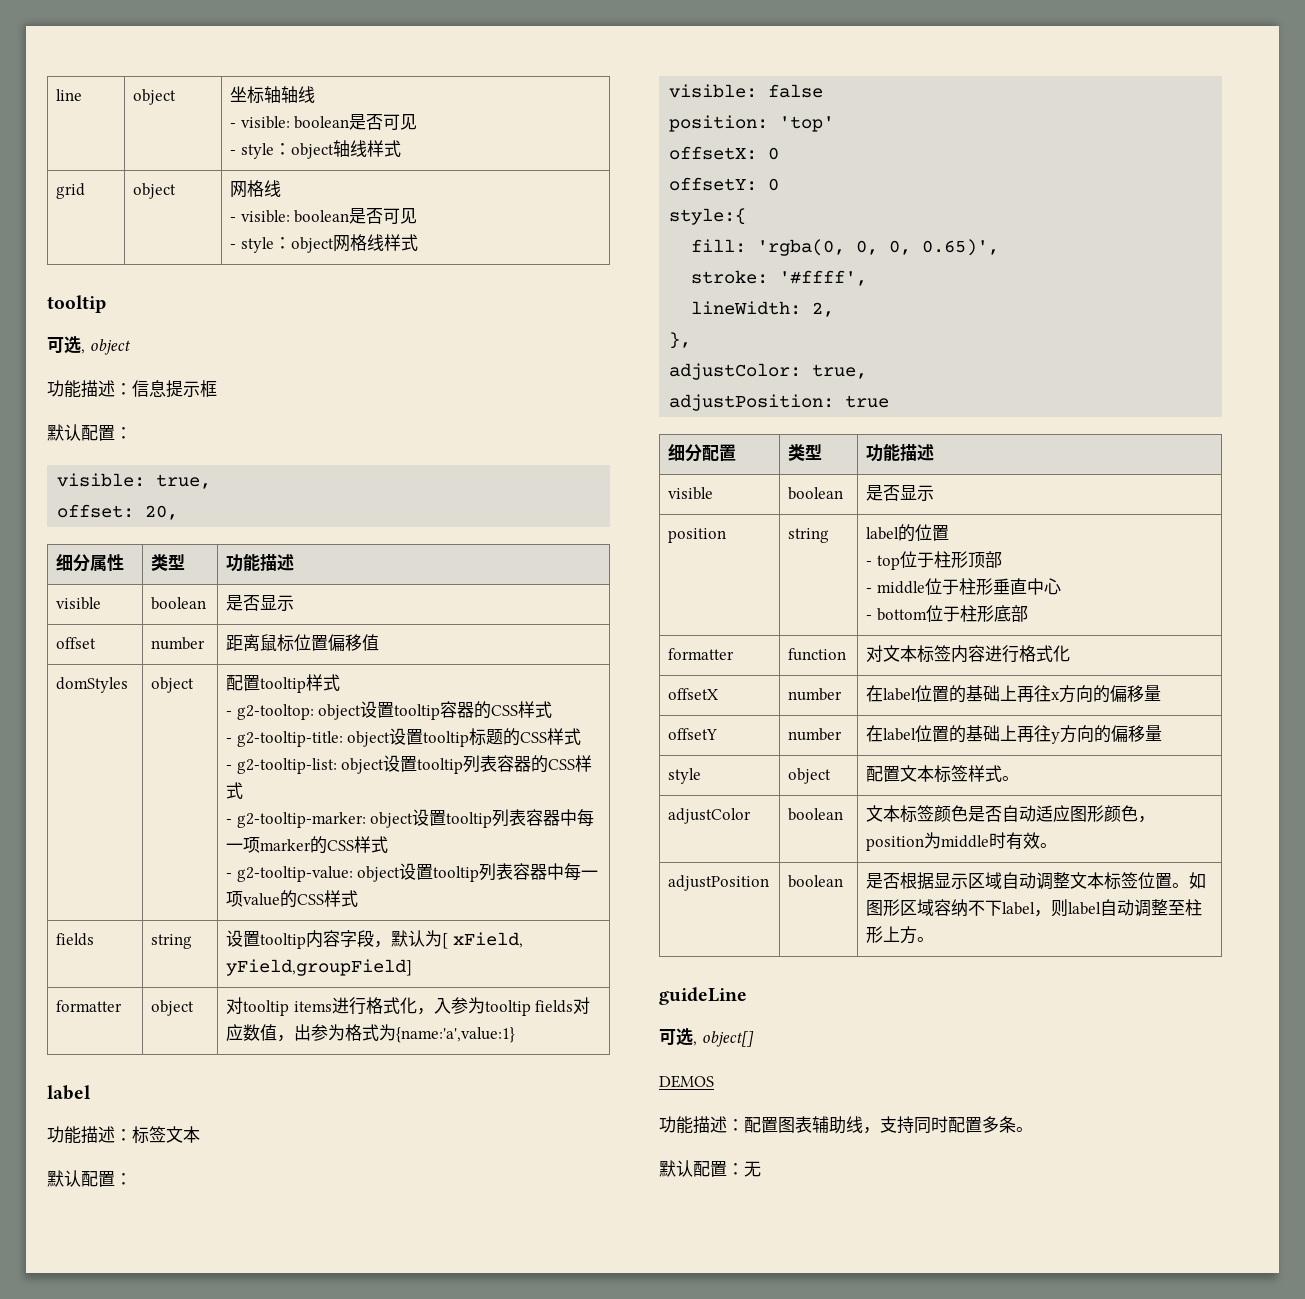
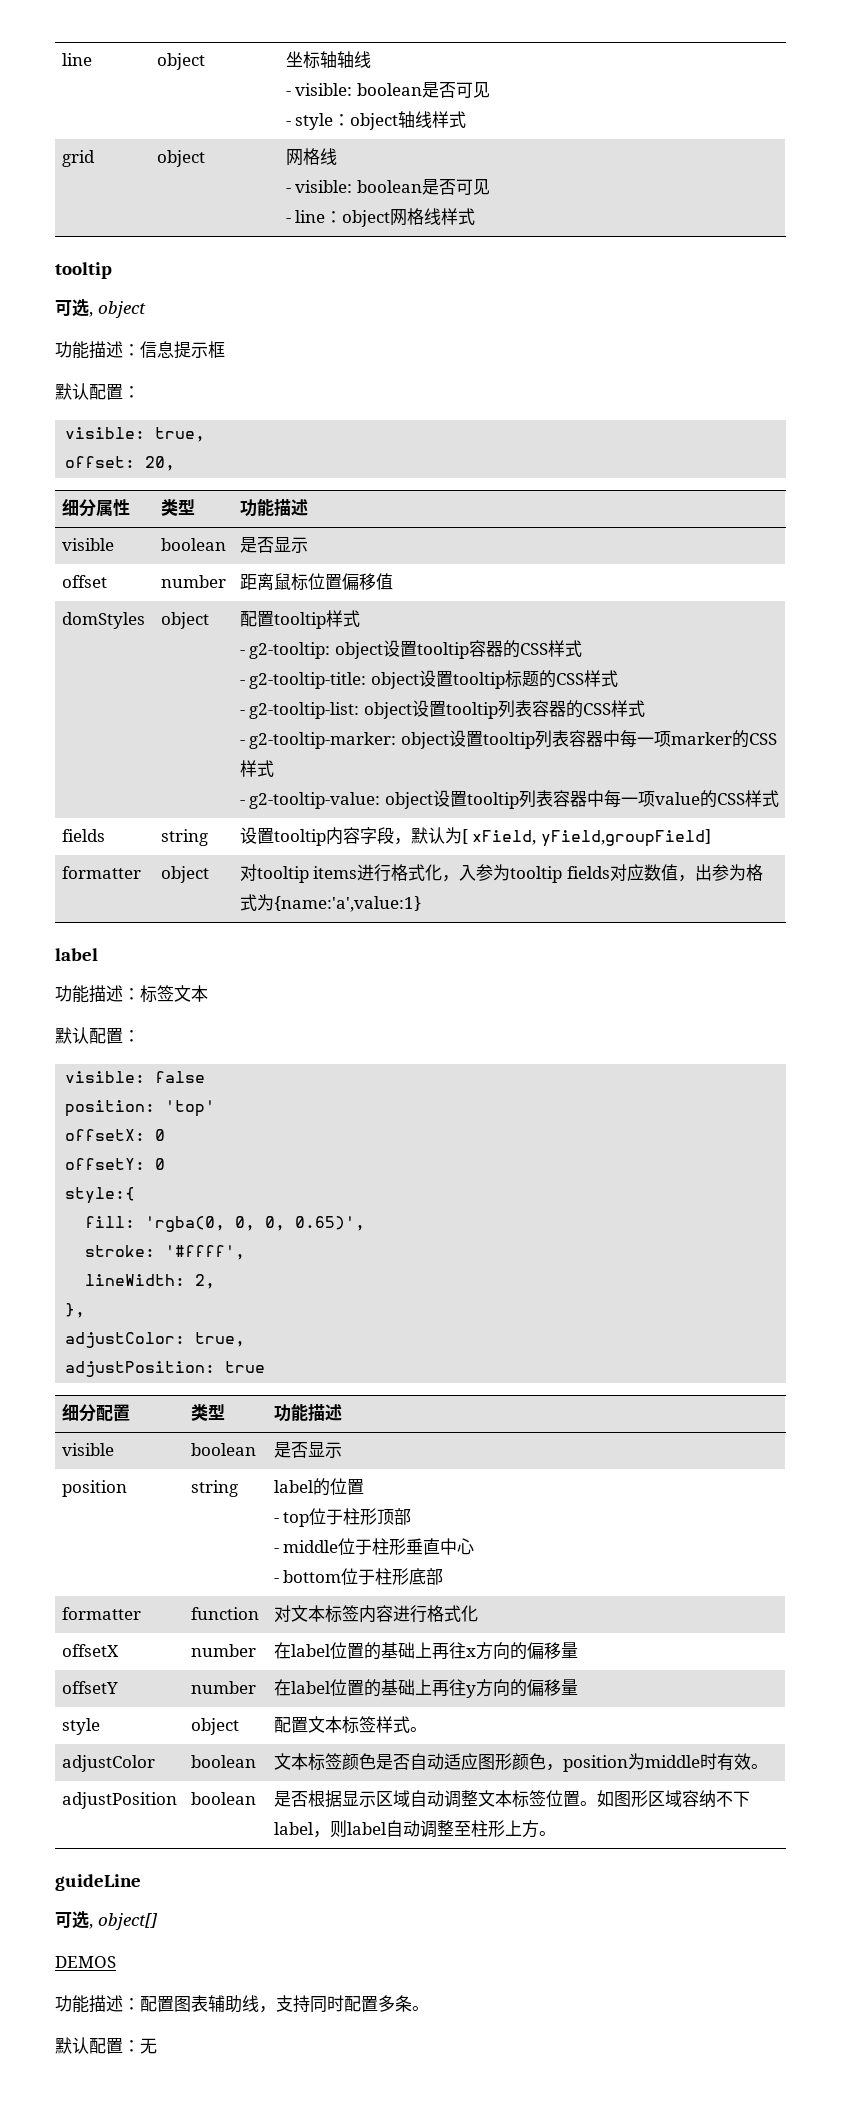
[240,237,274,253] style -> [295,210,326,223] line
[236,704,314,720] g2-tooltop: -> [249,642,331,659] g2-tooltip:

